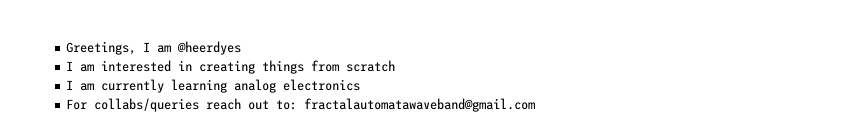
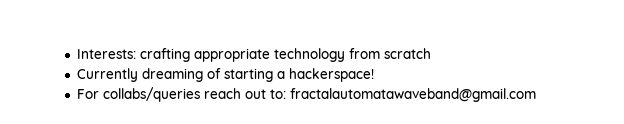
[66,41,242,55] [66,60,396,74] [66,79,361,93] Greetings, I am @heerdyes // I am interested in creating things from scratch // I am currently learning analog electronics -> [76,48,431,62] [76,68,374,82] Interests: crafting appropriate technology from scratch // Currently dreaming of starting a hackerspace!

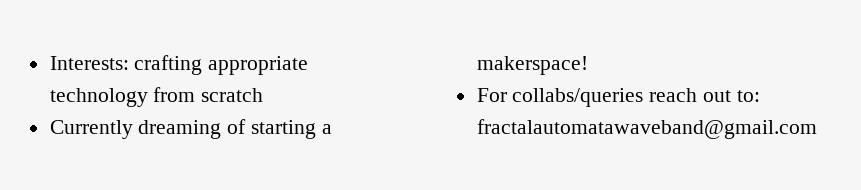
[288,68,374,82] hackerspace! -> [476,56,588,75] makerspace!

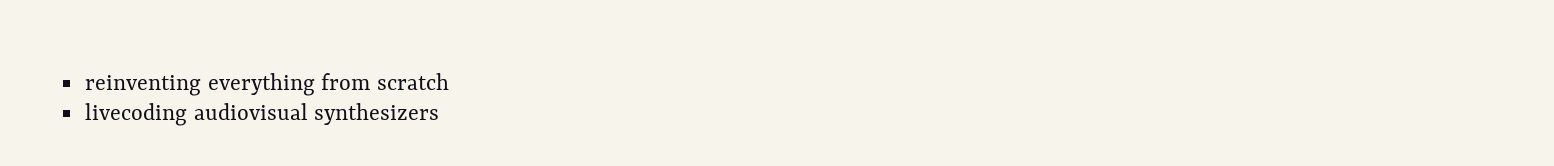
[49,55,309,75] [49,87,264,107] [49,119,332,139] [476,56,588,75] [476,88,760,107] [476,119,817,139] Interests: crafting appropriate technology from scratch // Currently dreaming of starting a makerspace! // For collabs/queries reach out to: fractalautomatawaveband@gmail.com -> [84,73,449,96] [84,103,440,126] reinventing everything from scratch // livecoding audiovisual synthesizers

